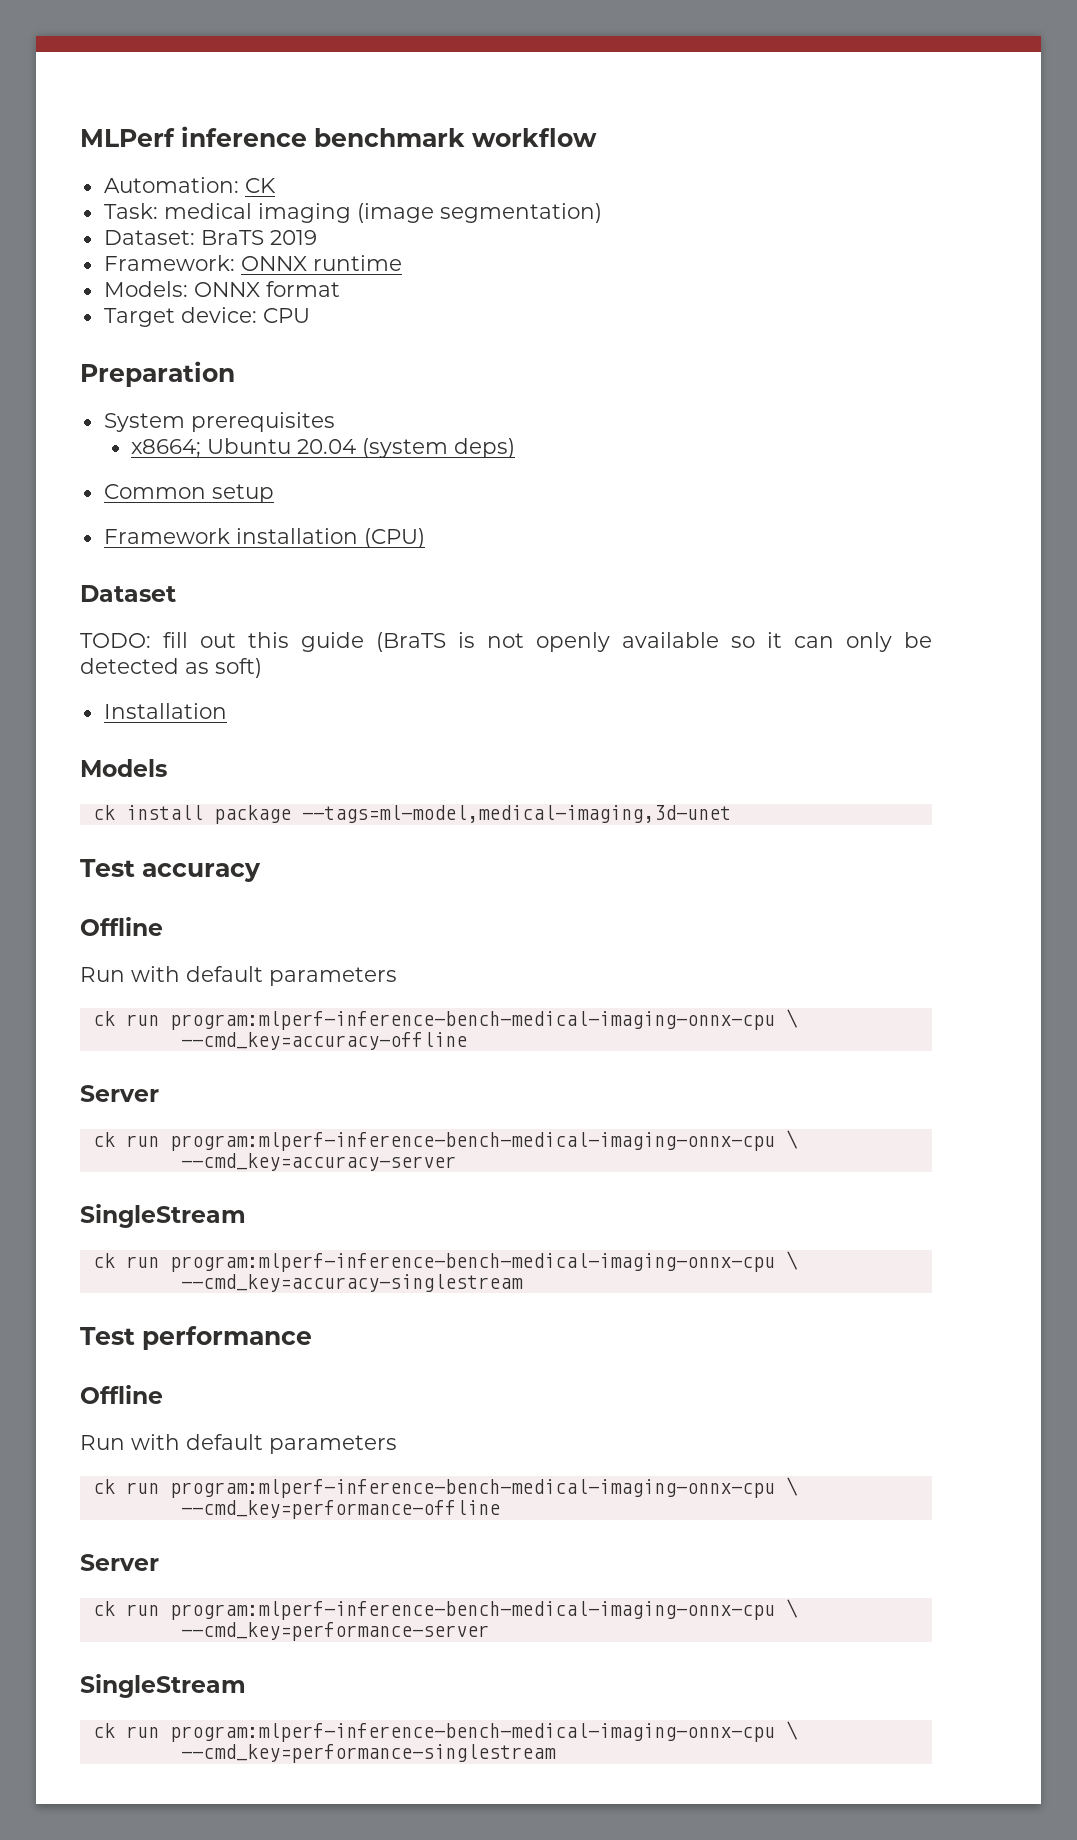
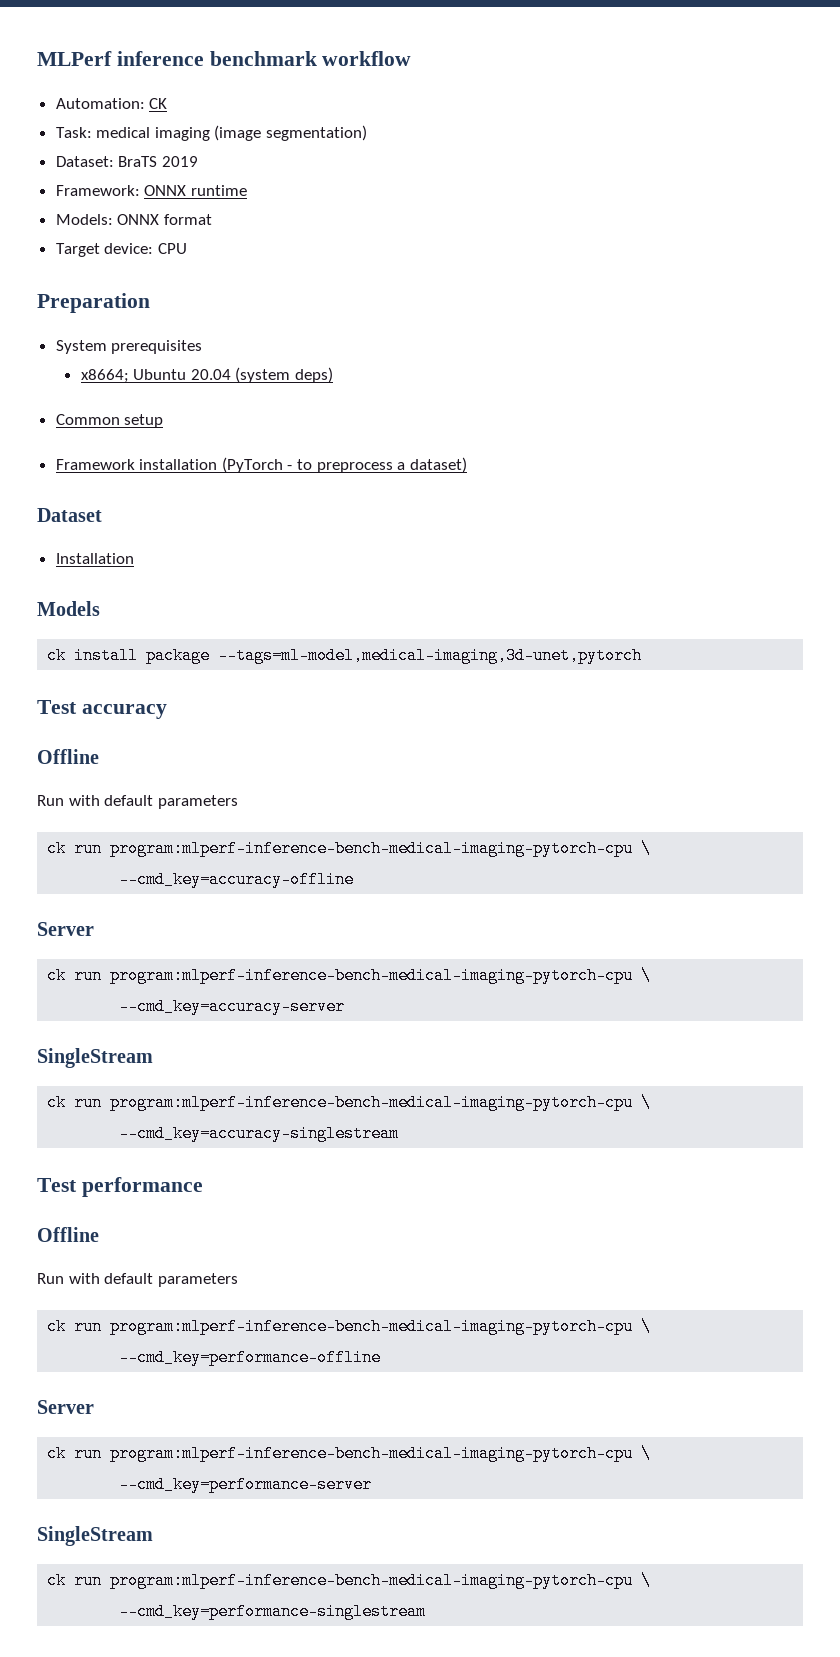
[363,528,425,548] [80,585,176,602] [80,632,932,652] [80,658,262,678] (CPU) // Dataset // TODO: fill out this guide (BraTS is not openly available so it can only be detected as soft) -> [221,457,467,473] [37,508,102,522] (PyTorch - to preprocess a dataset) // Dataset
[301,805,731,823] --tags=ml-model,medical-imaging,3d-unet -> [218,647,643,664] --tags=ml-model,medical-imaging,3d-unet,pytorch
[169,1011,775,1030] program:mlperf-inference-bench-medical-imaging-onnx-cpu -> [110,840,634,857] program:mlperf-inference-bench-medical-imaging-pytorch-cpu
[169,1132,775,1151] program:mlperf-inference-bench-medical-imaging-onnx-cpu -> [110,967,634,984] program:mlperf-inference-bench-medical-imaging-pytorch-cpu
[169,1253,775,1272] program:mlperf-inference-bench-medical-imaging-onnx-cpu -> [110,1094,634,1111] program:mlperf-inference-bench-medical-imaging-pytorch-cpu
[169,1479,775,1498] program:mlperf-inference-bench-medical-imaging-onnx-cpu -> [110,1318,634,1335] program:mlperf-inference-bench-medical-imaging-pytorch-cpu
[169,1601,775,1620] program:mlperf-inference-bench-medical-imaging-onnx-cpu -> [110,1445,634,1462] program:mlperf-inference-bench-medical-imaging-pytorch-cpu
[169,1723,775,1742] program:mlperf-inference-bench-medical-imaging-onnx-cpu -> [110,1572,634,1589] program:mlperf-inference-bench-medical-imaging-pytorch-cpu

